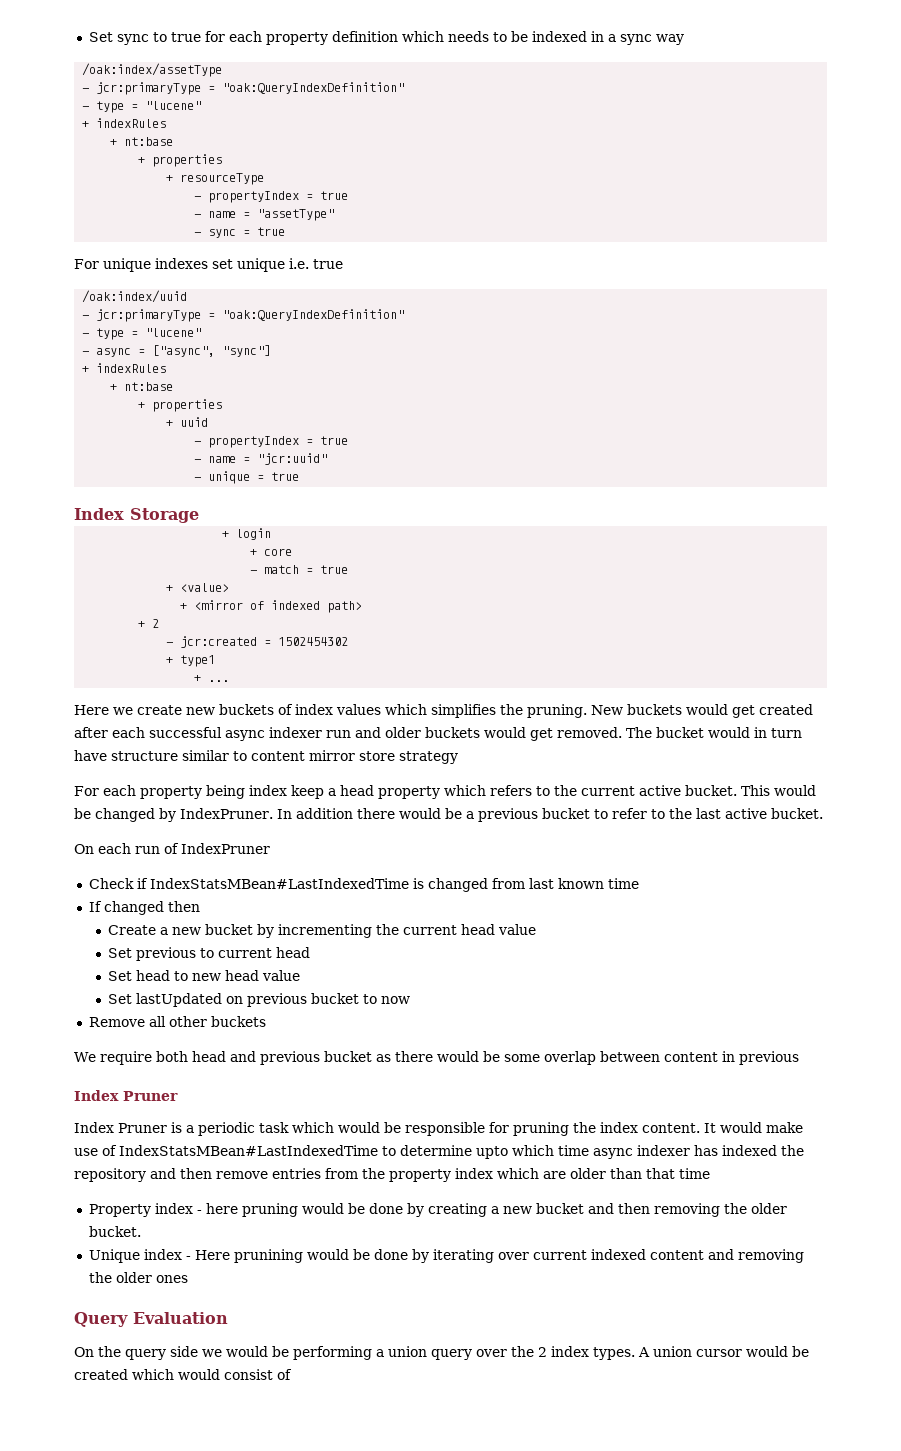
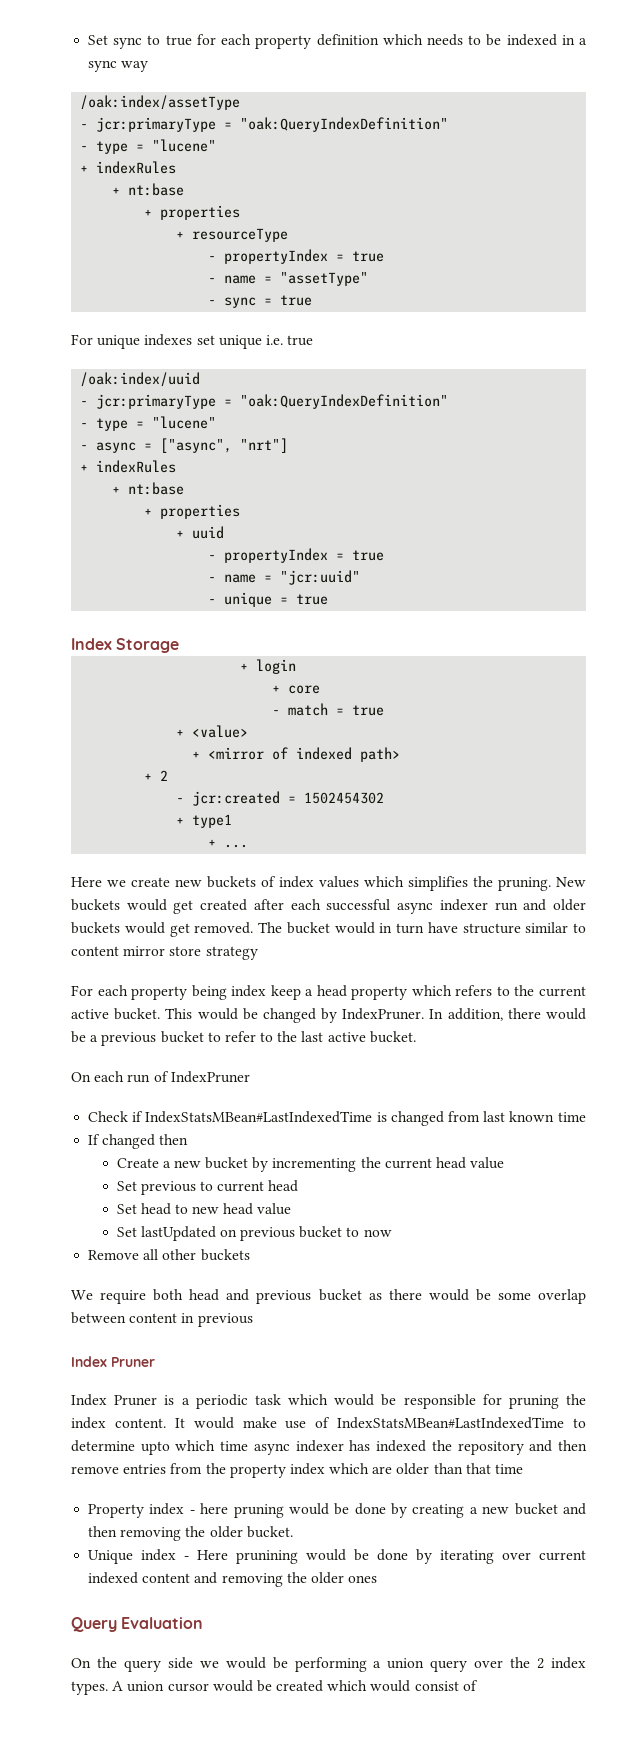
[222,345,272,357] "sync"] -> [240,438,289,453] "nrt"]
[295,808,353,819] addition -> [447,1008,503,1021] addition,

